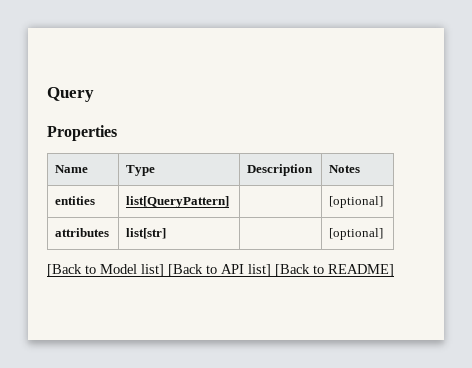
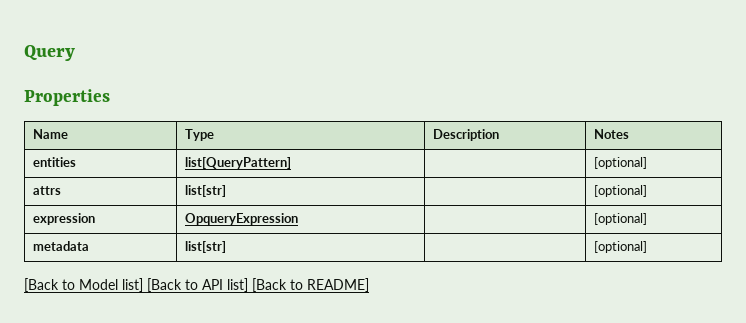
[55,228,110,237] attributes -> [33,186,62,195] [185,185,227,197] [594,185,648,197] [33,213,96,225] [185,213,299,225] [594,213,648,225] [33,241,90,251] attrs | list[str] | | [optional] // expression | OpqueryExpression | | [optional] // metadata

